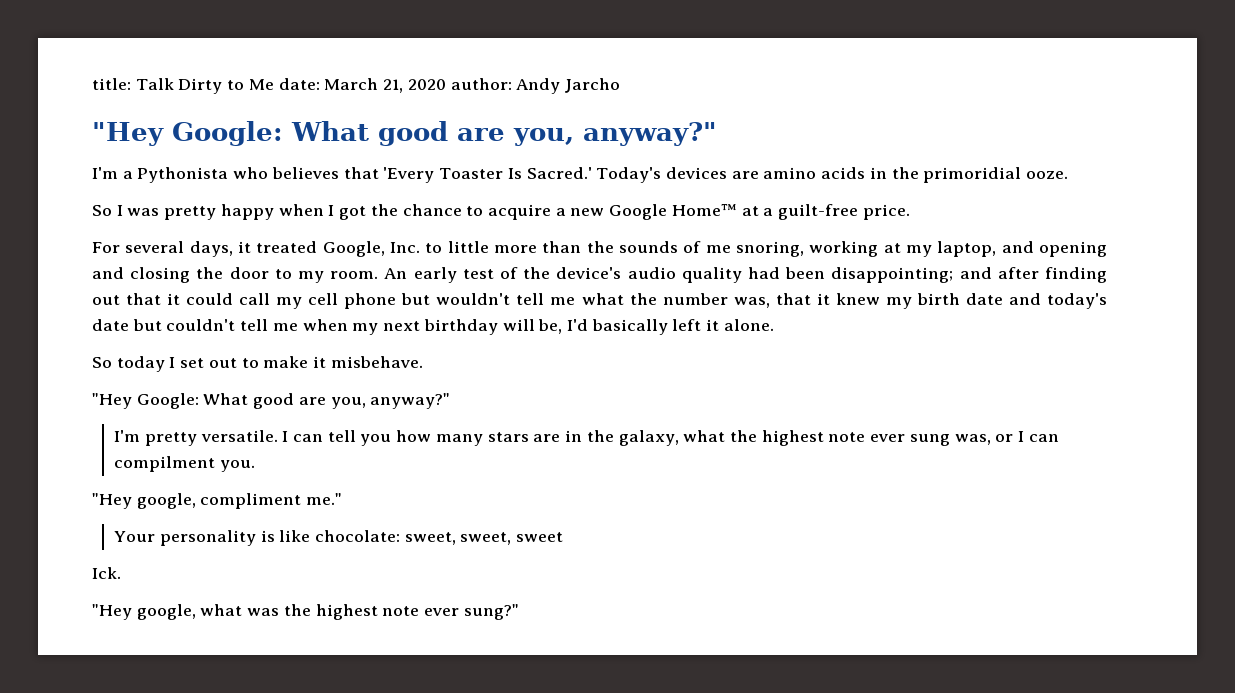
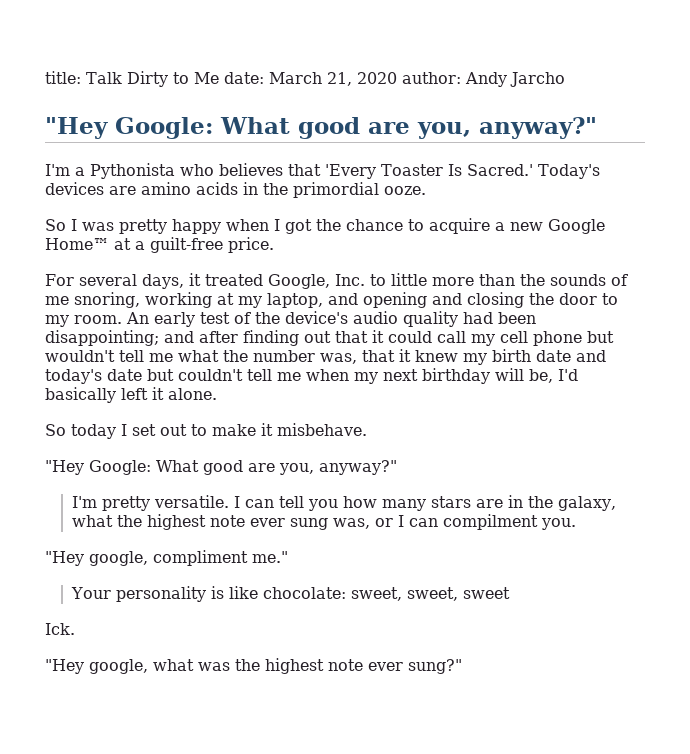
[923,167,1022,183] primoridial -> [293,182,379,198] primordial

